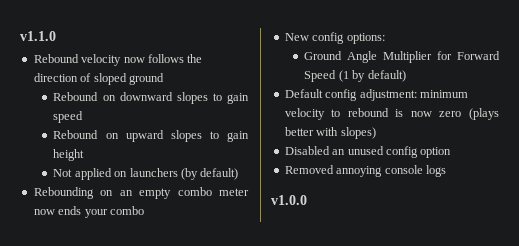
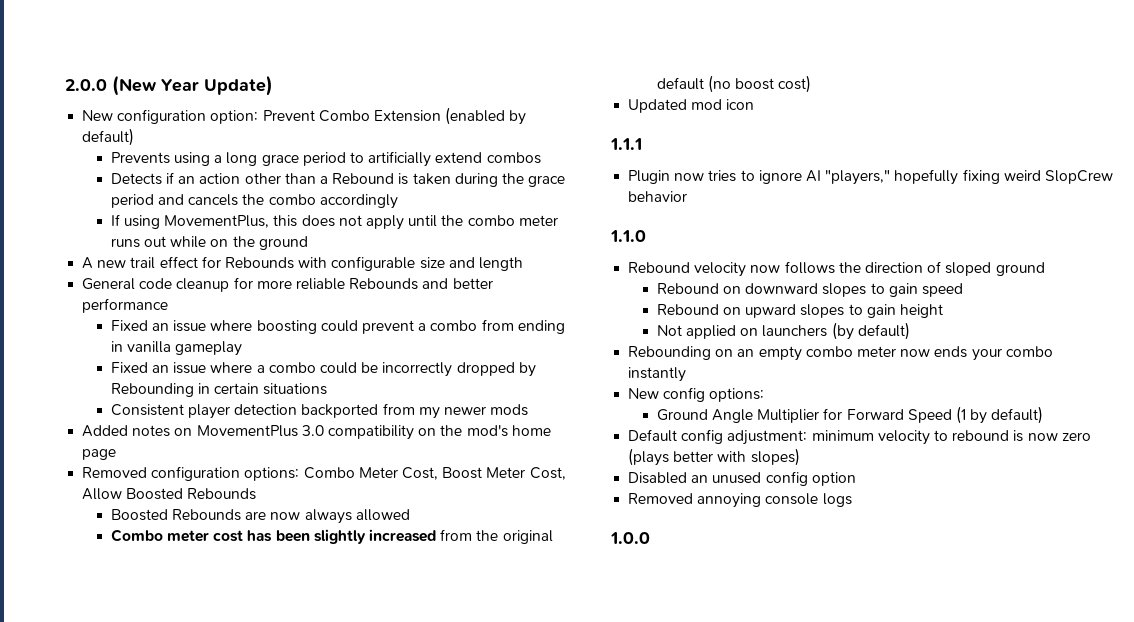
[20,31,56,41] v1.1.0 -> [65,75,273,96] [82,107,527,125] [82,128,135,146] [110,151,541,167] [110,172,566,187] [110,194,398,209] [110,214,558,230] [110,236,308,250] [82,256,523,271] [82,277,493,292] [82,298,169,313] [110,319,565,334] [110,341,243,356] [110,362,536,377] [110,383,328,397] [110,403,529,419] [82,425,551,440] [82,449,117,460] [82,466,566,481] [82,488,257,500] [110,509,410,524] [110,529,553,544] [656,75,812,93] [628,99,755,113] [610,138,642,150] [628,169,1113,185] [628,191,688,202] [610,230,646,242] 2.0.0 (New Year Update) // New configuration option: Prevent Combo Extension (enabled by default) // Prevents using a long grace period to artificially extend combos // Detects if an action other than a Rebound is taken during the grace period and cancels the combo accordingly // If using MovementPlus, this does not apply until the combo meter runs out while on the ground // A new trail effect for Rebounds with configurable size and length // General code cleanup for more reliable Rebounds and better performance // Fixed an issue where boosting could prevent a combo from ending in vanilla gameplay // Fixed an issue where a combo could be incorrectly dropped by Rebounding in certain situations // Consistent player detection backported from my newer mods // Added notes on MovementPlus 3.0 compatibility on the mod's home page // Removed configuration options: Combo Meter Cost, Boost Meter Cost, Allow Boosted Rebounds // Boosted Rebounds are now always allowed // Combo meter cost has been slightly increased from the original default (no boost cost) // Updated mod icon // 1.1.1 // Plugin now tries to ignore AI "players," hopefully fixing weird SlopCrew behavior // 1.1.0
(144, 210) none -> [628,367,687,382] instantly
[271,195,307,205] v1.0.0 -> [610,532,650,544] 1.0.0

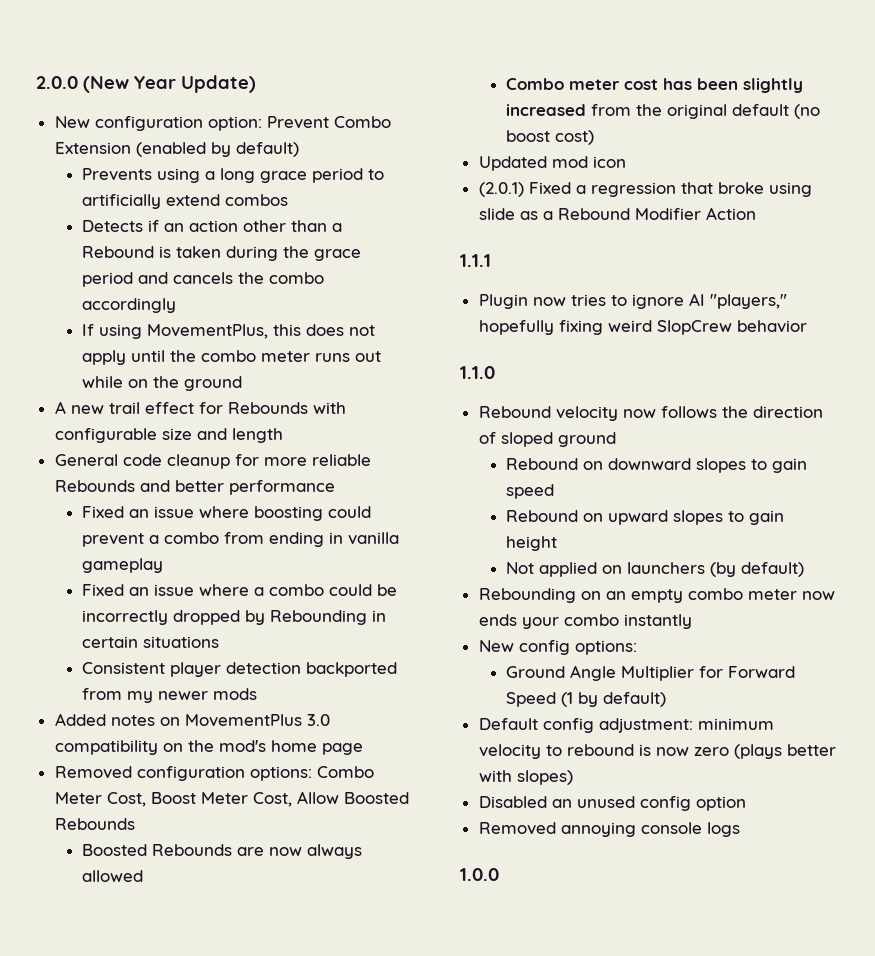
(755, 104) none -> [478,182,812,197] [478,207,756,220] // (2.0.1) Fixed a regression that broke using slide as a Rebound Modifier Action

